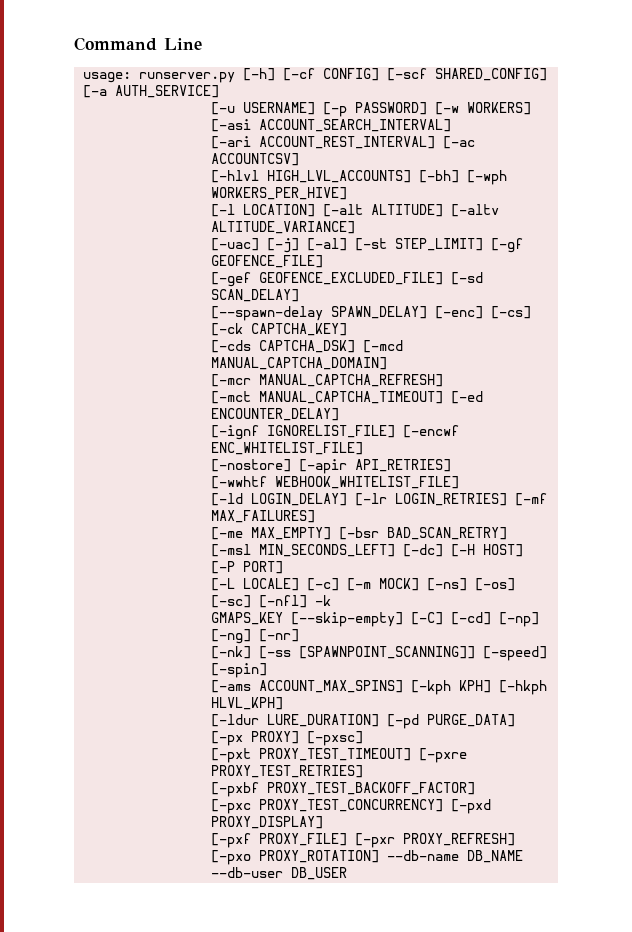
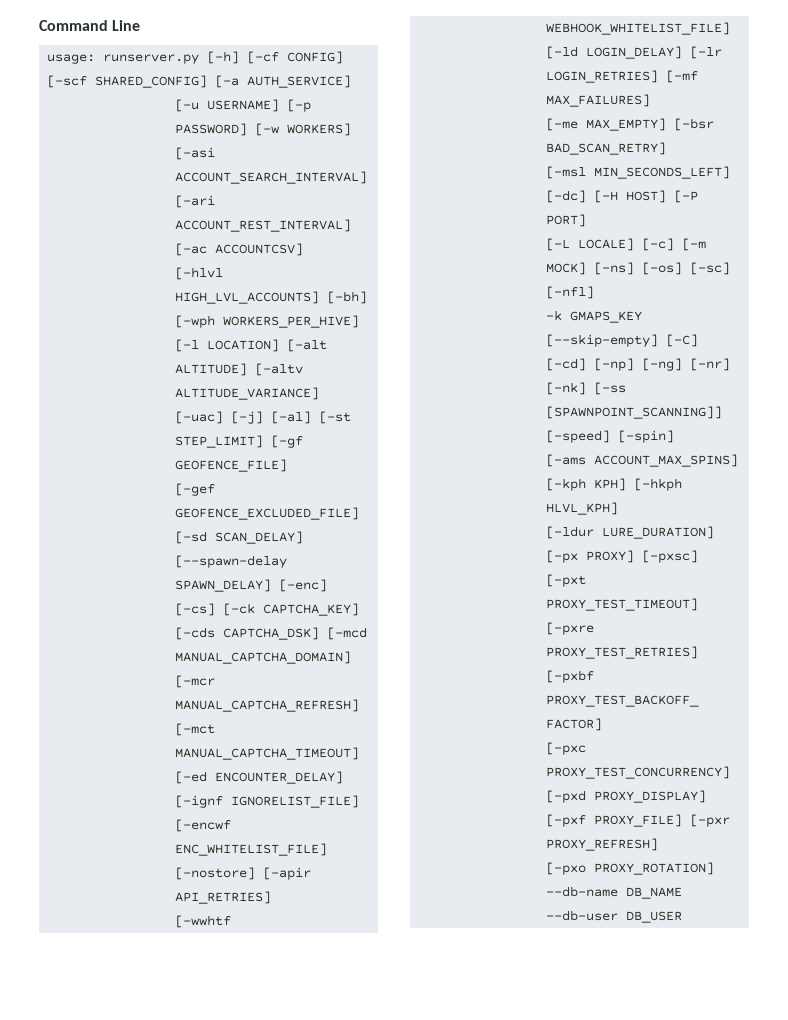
(307, 601) none -> (594, 292) //
(331, 600) // -> (562, 315) none
[387,714,515,729] [-pd PURGE_DATA] -> (714, 532) none

